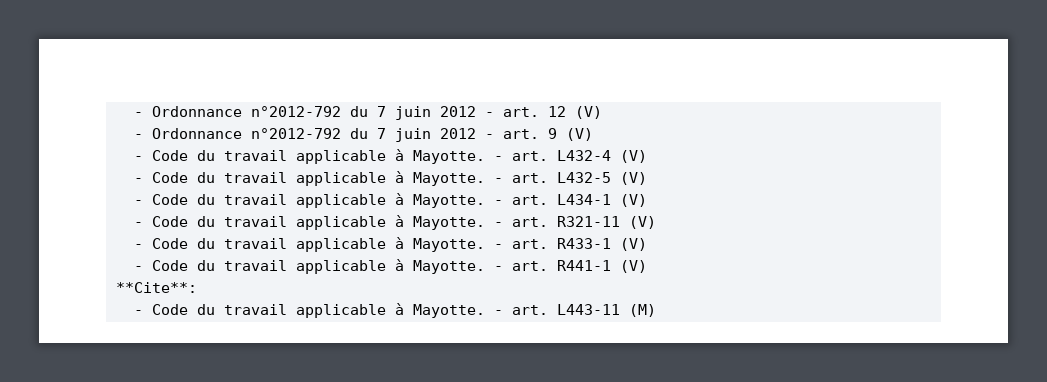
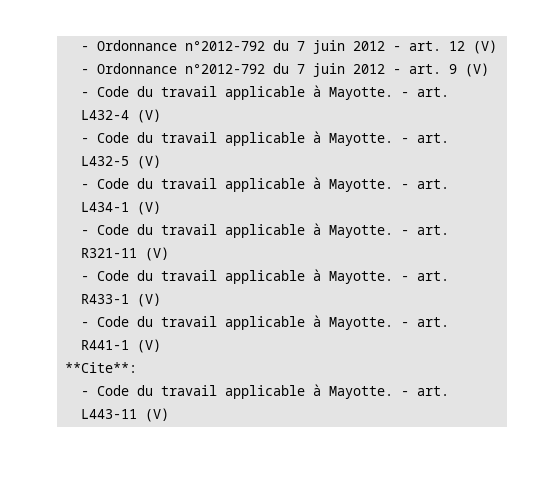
[629,304,657,317] (M) -> [145,408,170,422] (V)

